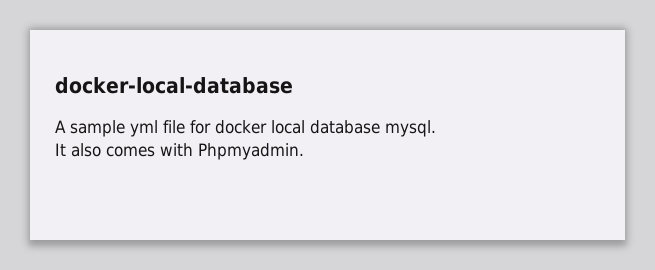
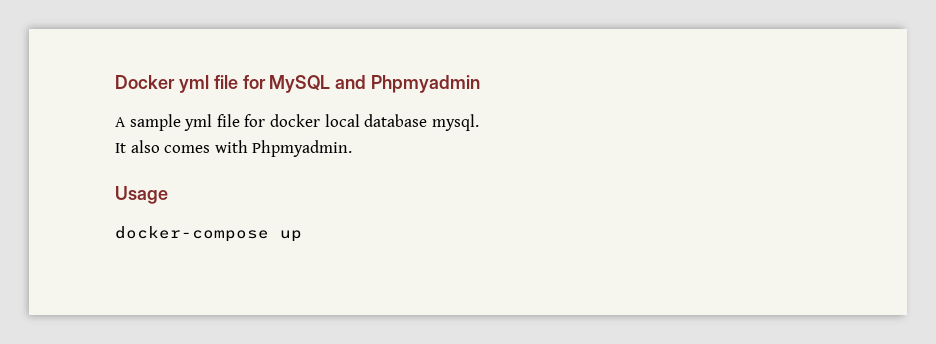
[55,77,293,94] docker-local-database -> [115,75,481,93] Docker yml file for MySQL and Phpmyadmin
(304, 151) none -> [115,186,168,204] [115,226,302,242] // Usage // docker-compose up

